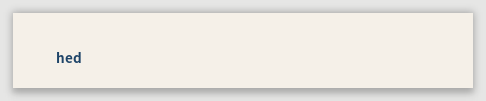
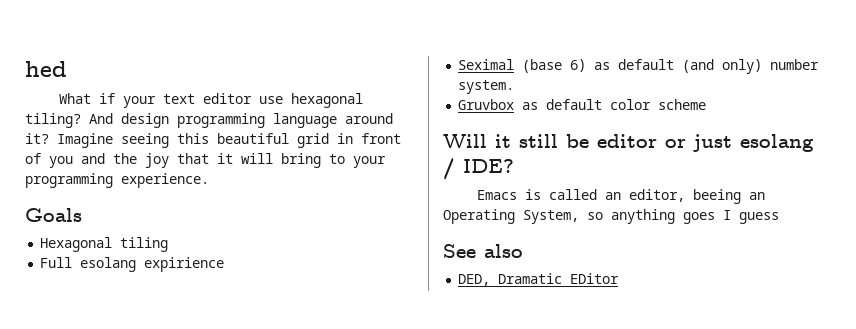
(82, 57) none -> [59,93,364,108] [25,113,393,128] [25,133,401,148] [25,153,386,168] [25,173,209,188] [25,208,82,222] [40,237,169,252] [40,257,225,272] [458,59,820,74] [458,80,515,94] [458,99,707,110] [443,134,814,152] [443,158,514,180] [477,189,766,204] [443,209,779,224] [443,244,523,258] [458,273,620,286] // What if your text editor use hexagonal tiling? And design programming language around it? Imagine seeing this beautiful grid in front of you and the joy that it will bring to your programming experience. // Goals // Hexagonal tiling // Full esolang expirience // Seximal (base 6) as default (and only) number system. // Gruvbox as default color scheme // Will it still be editor or just esolang / IDE? // Emacs is called an editor, beeing an Operating System, so anything goes I guess // See also // DED, Dramatic EDitor

